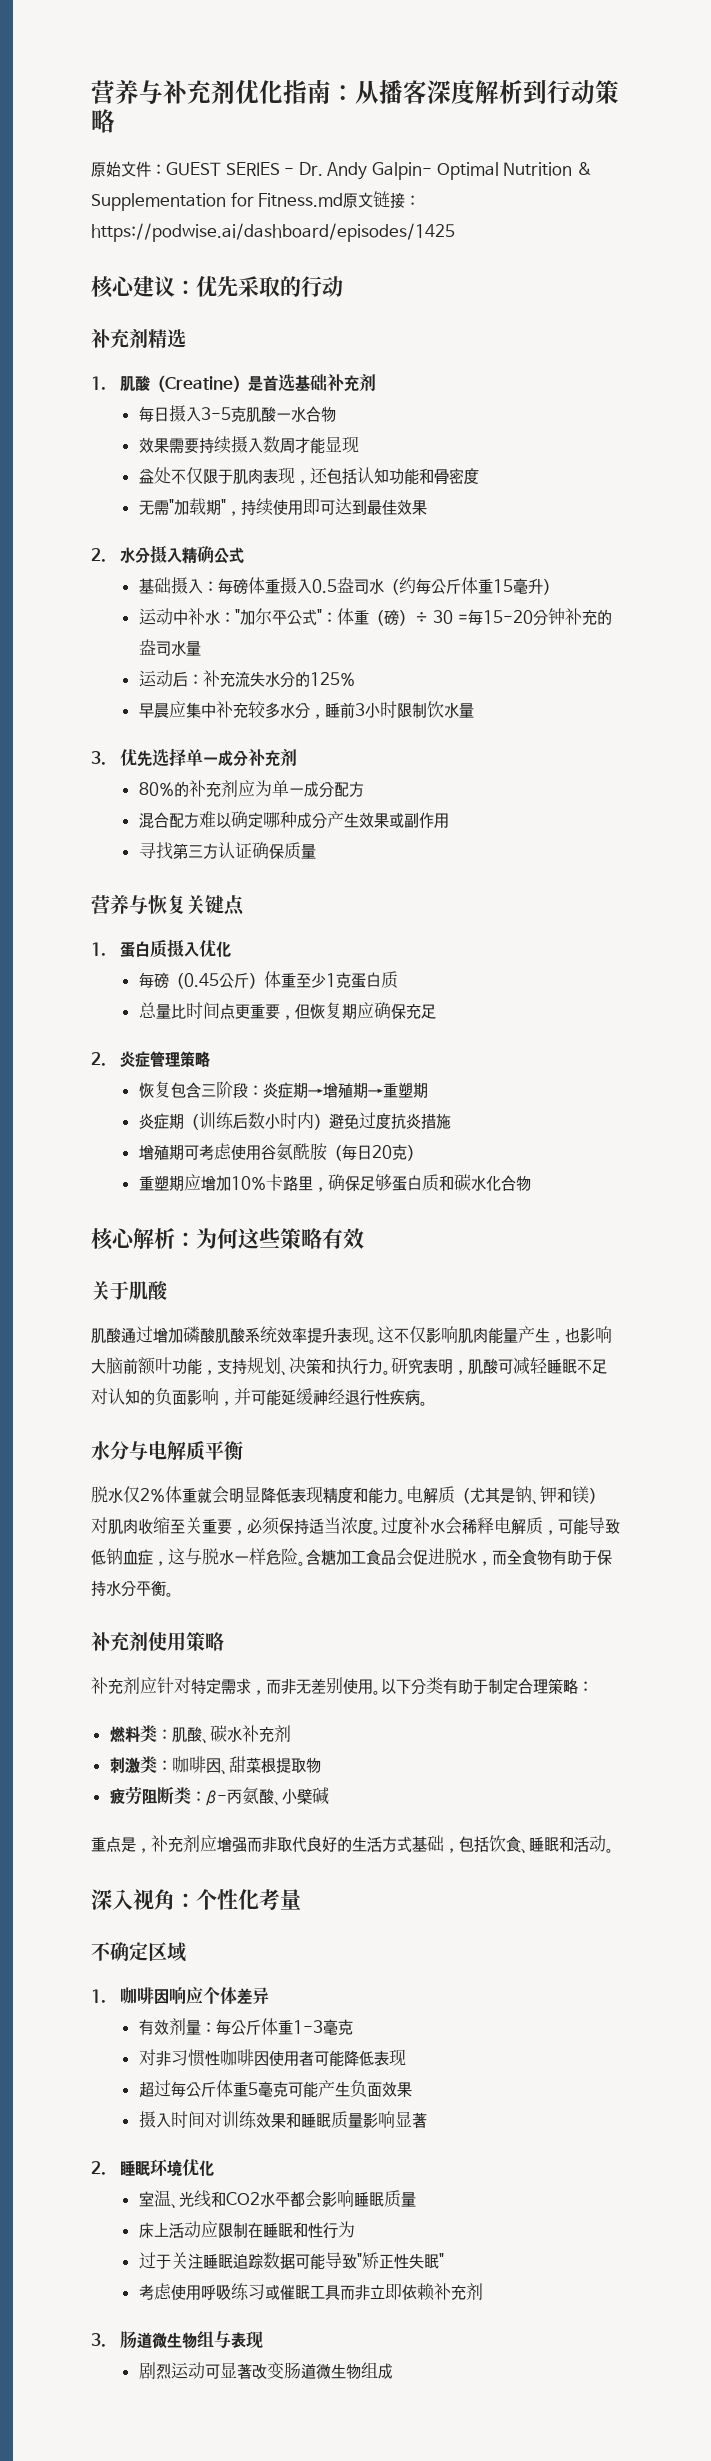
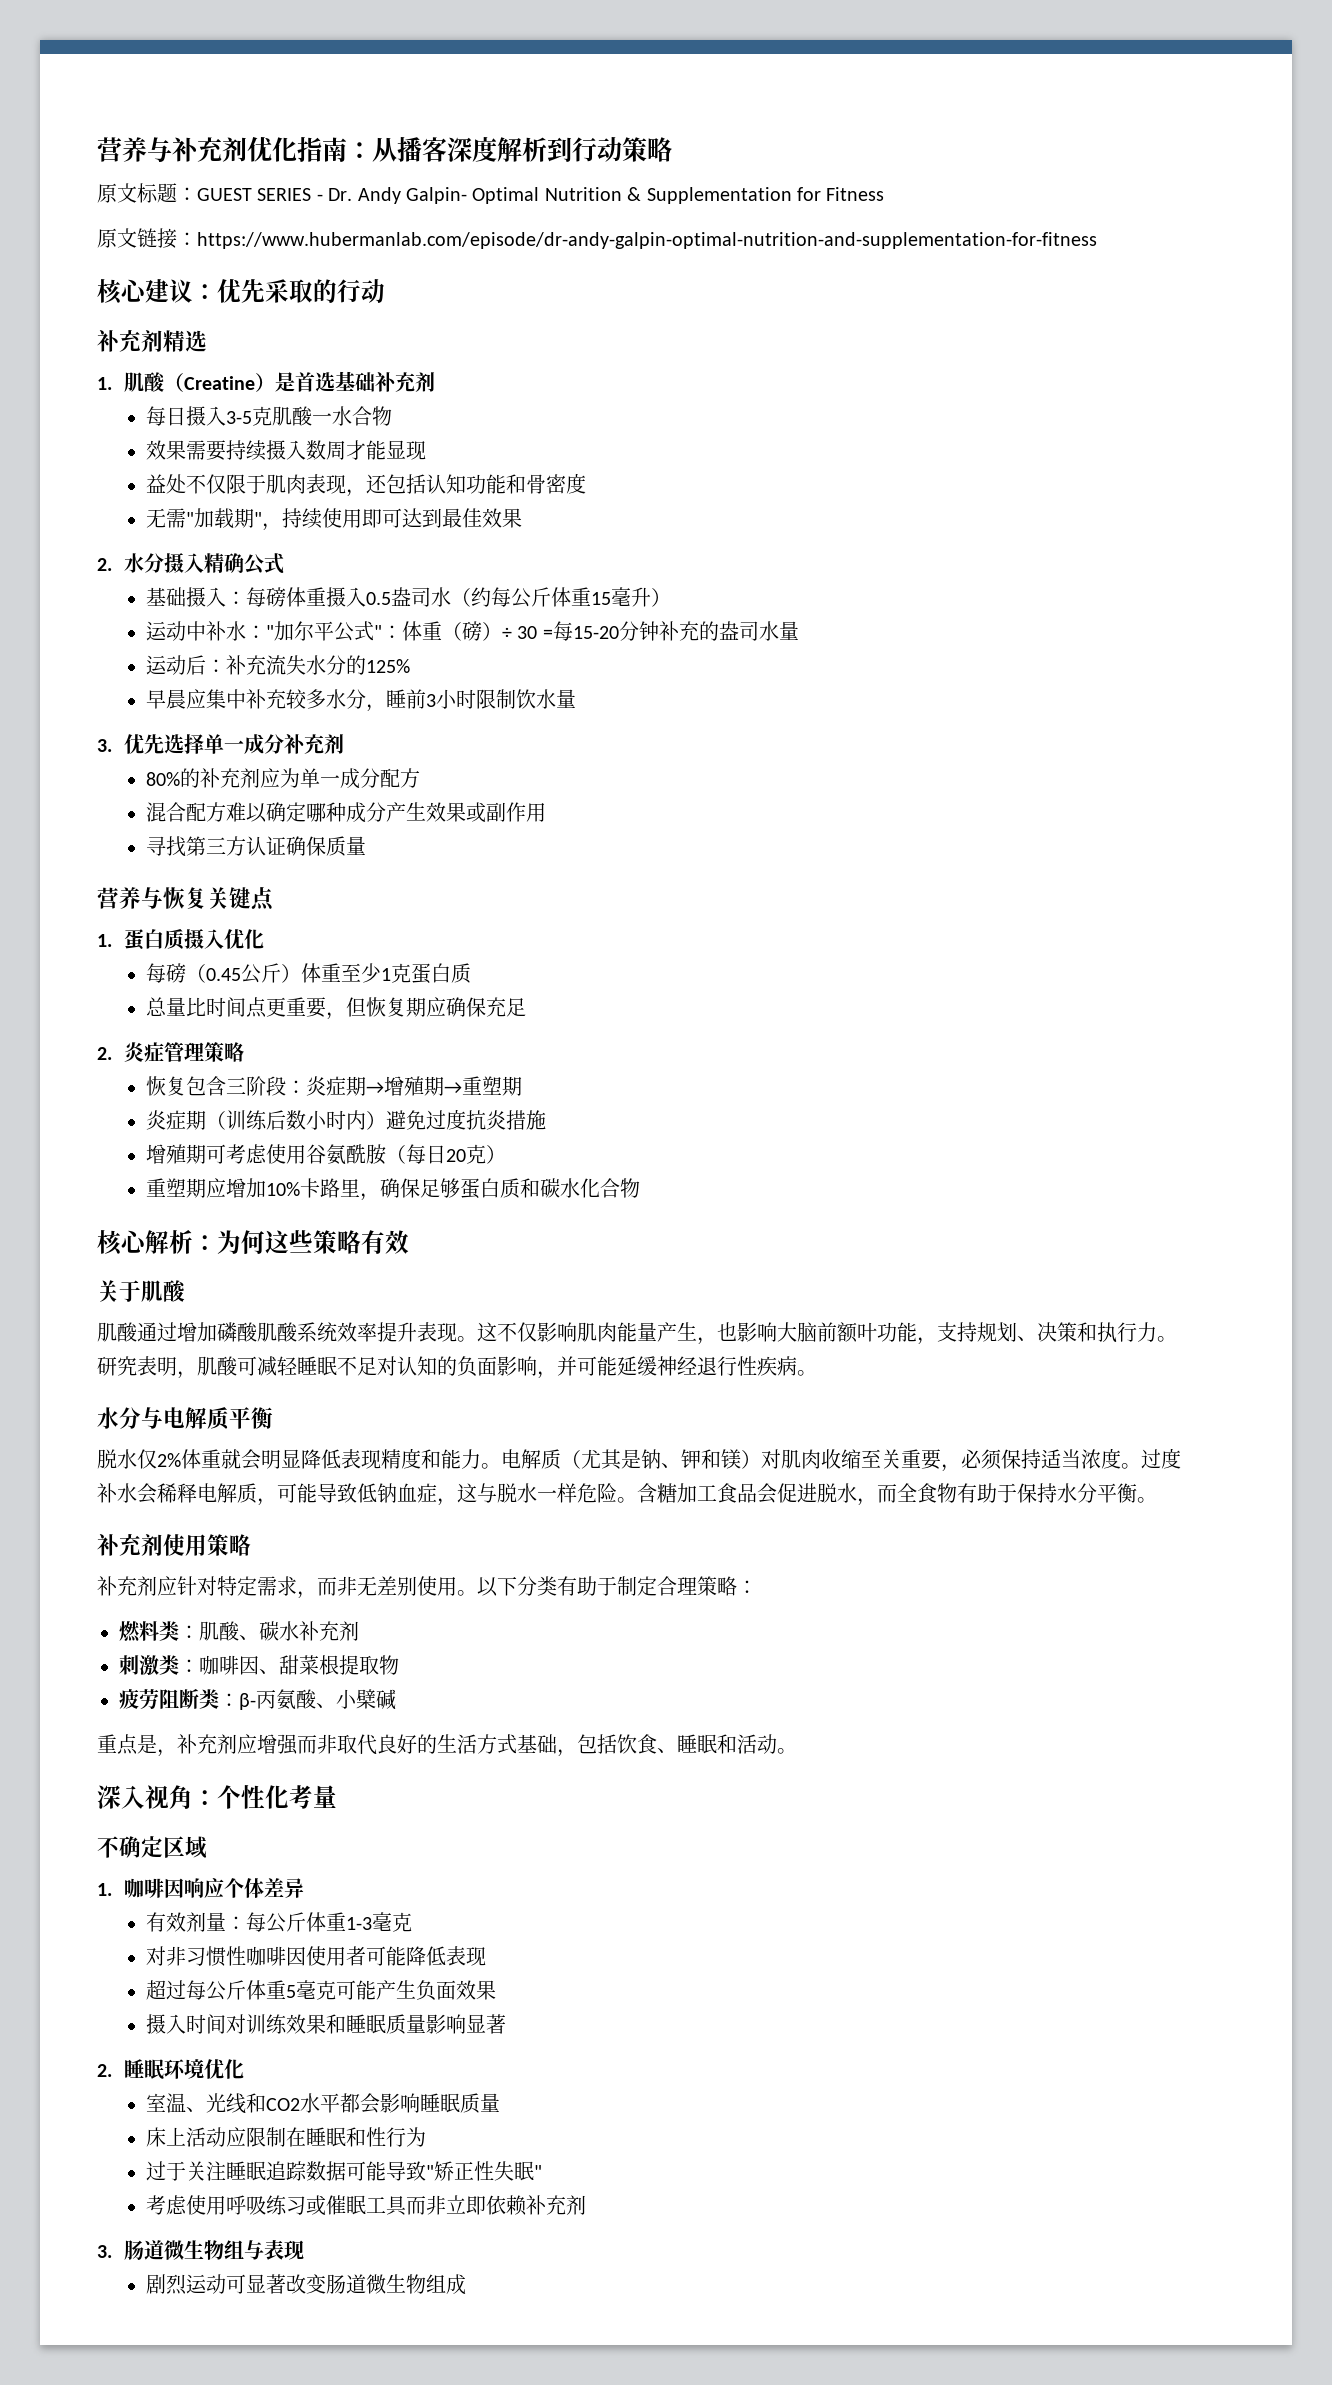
[106,161,151,177] 始文件 -> [117,183,177,203] 文标题
[258,193,344,207] Fitness.md -> [826,187,885,201] Fitness //
[91,223,455,242] https://podwise.ai/dashboard/episodes/1425 -> [197,232,1097,249] https://www.hubermanlab.com/episode/dr-andy-galpin-optimal-nutrition-and-supplementation-for-fitness

